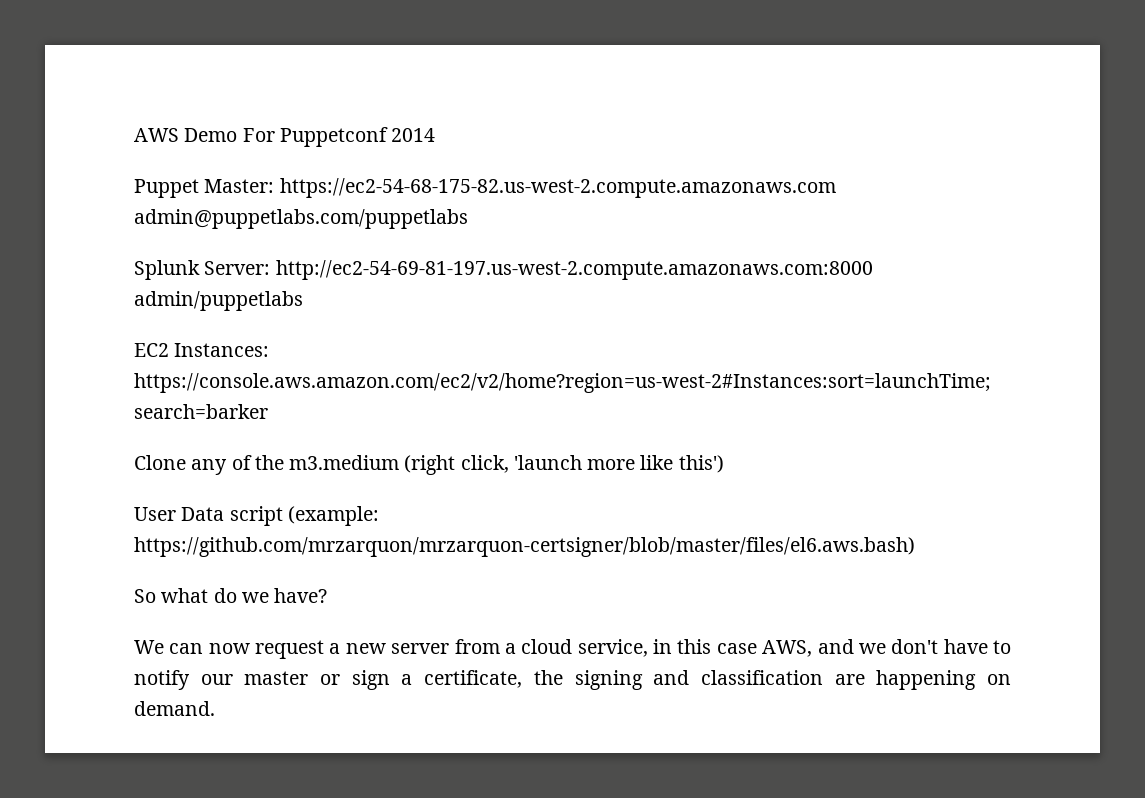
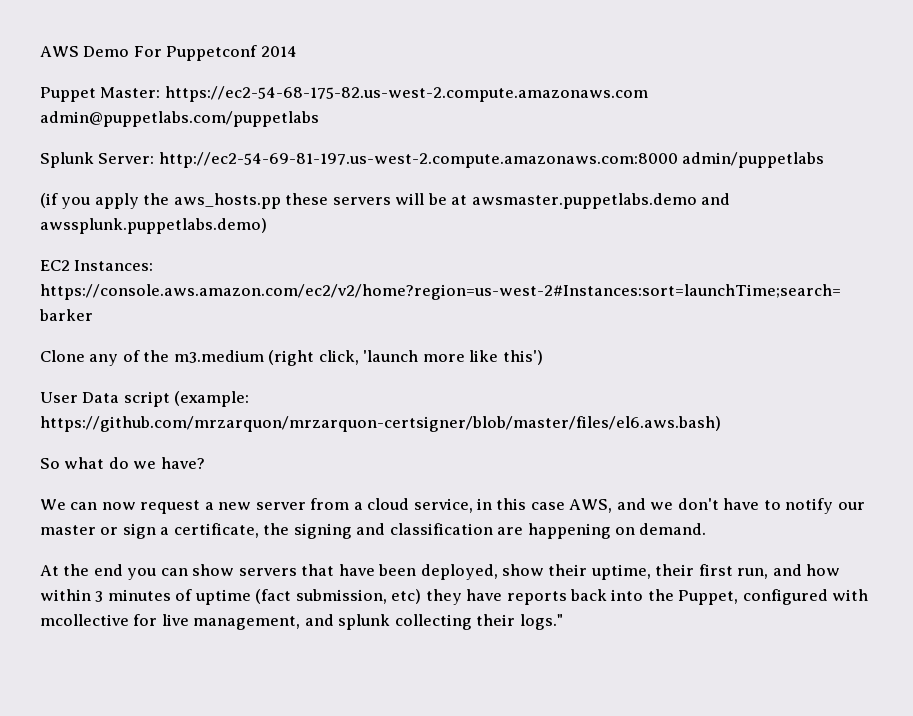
(303, 301) none -> [40,193,731,209] [40,218,267,234] // (if you apply the aws_hosts.pp these servers will be at awsmaster.puppetlabs.demo and awssplunk.puppetlabs.demo)
(215, 708) none -> [40,564,841,580] [40,589,869,605] [40,614,563,630] // At the end you can show servers that have been deployed, show their uptime, their first run, and how within 3 minutes of uptime (fact submission, etc) they have reports back into the Puppet, configured with mcollective for live management, and splunk collecting their logs."

